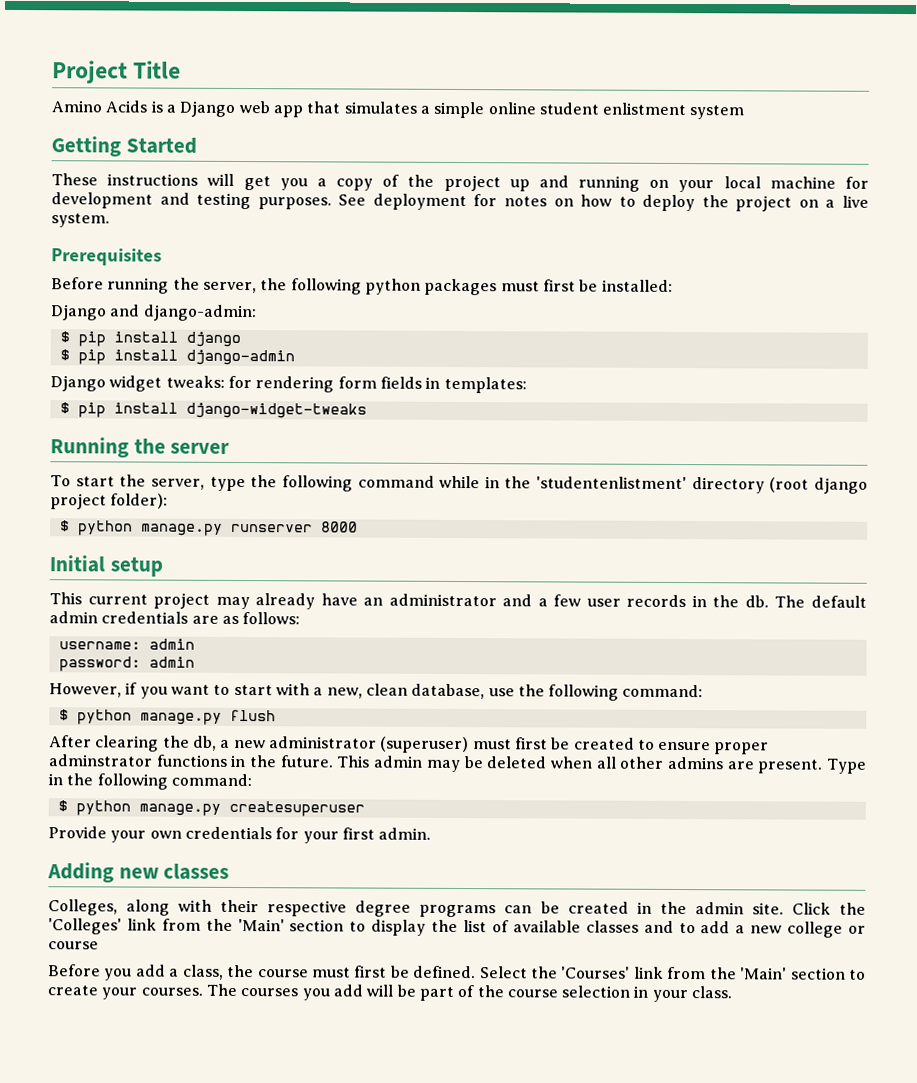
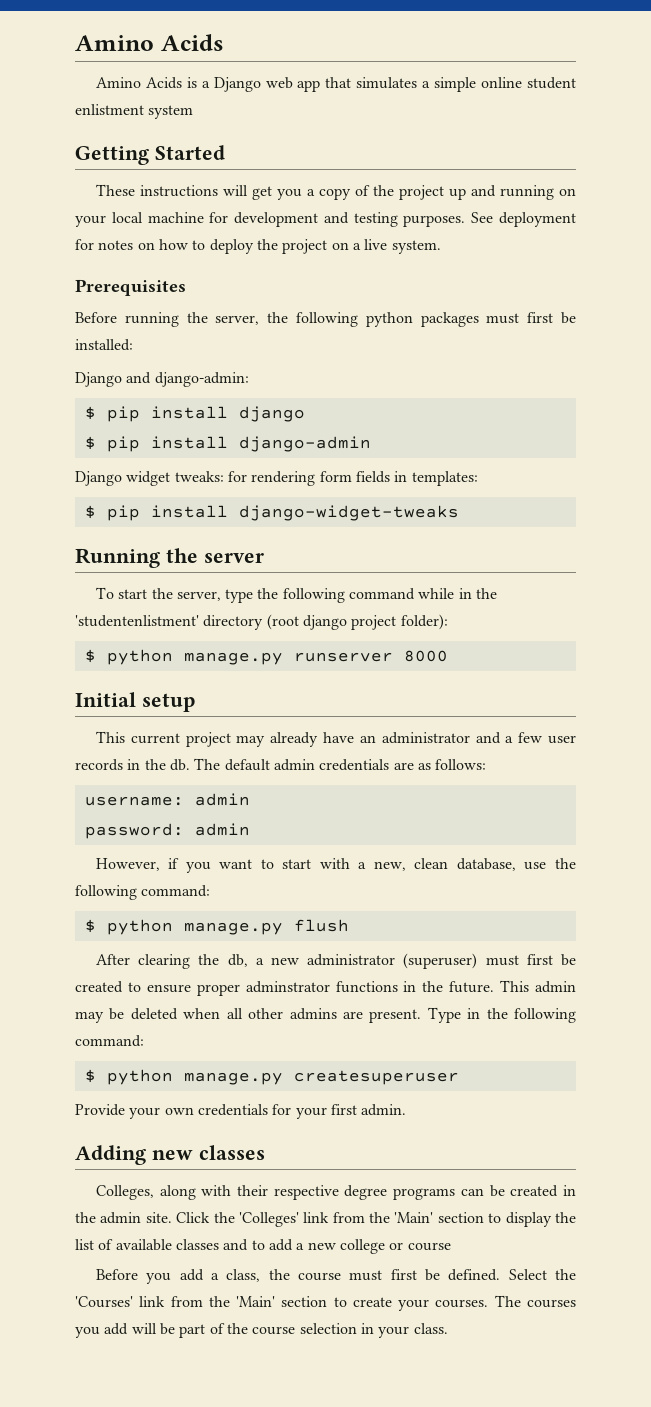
[52,60,182,84] Project Title -> [75,34,224,51] Amino Acids

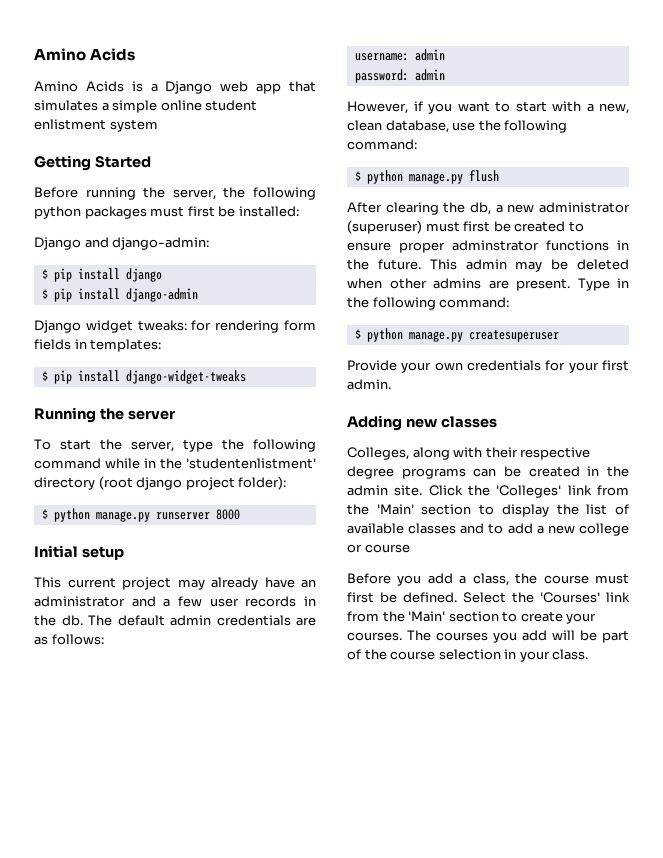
[95,184,576,200] [75,212,576,227] [75,239,441,254] [75,279,186,296] // These instructions will get you a copy of the project up and running on your local machine for development and testing purposes. See deployment for notes on how to deploy the project on a live system. // Prerequisites -> (151, 162) none
[226,1008,243,1019] all -> (382, 283) none

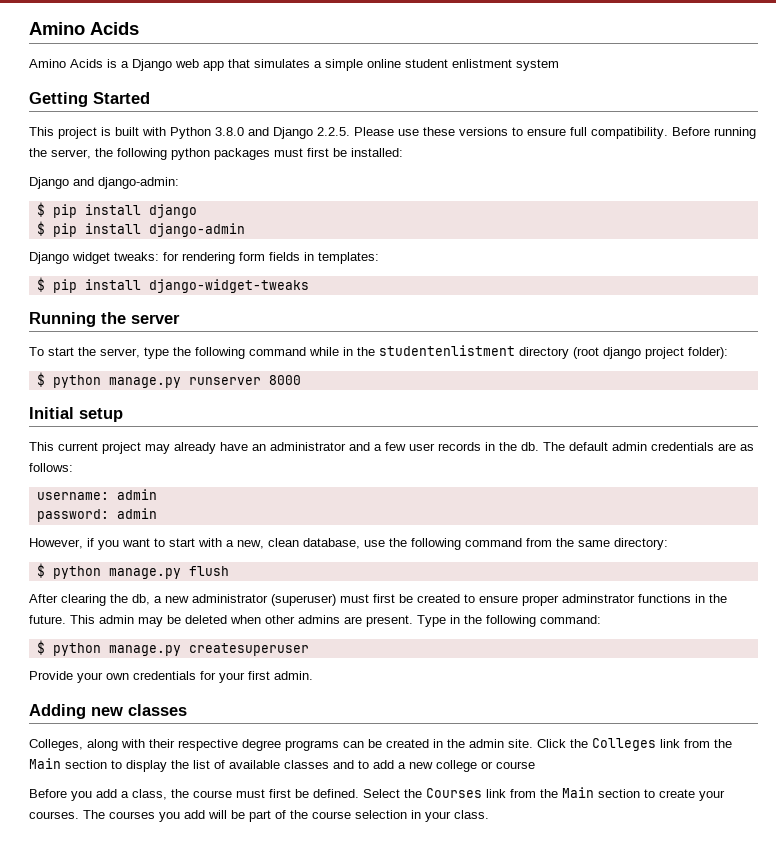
(151, 162) none -> [29,127,668,139] This project is built with Python 3.8.0 and Django 2.2.5. Please use these versions to ensure full compatibility.
[186,458,317,469] 'studentenlistment' -> [379,345,515,356] studentenlistment
[347,139,417,150] command: -> [465,538,668,550] command from the same directory:
[496,485,629,498] [347,504,414,515] 'Colleges' link from the 'Main' -> [592,738,732,751] [29,758,61,769] Colleges link from the Main
[540,592,630,603] [347,611,446,622] 'Courses' link from the 'Main' -> [426,787,594,798] Courses link from the Main

